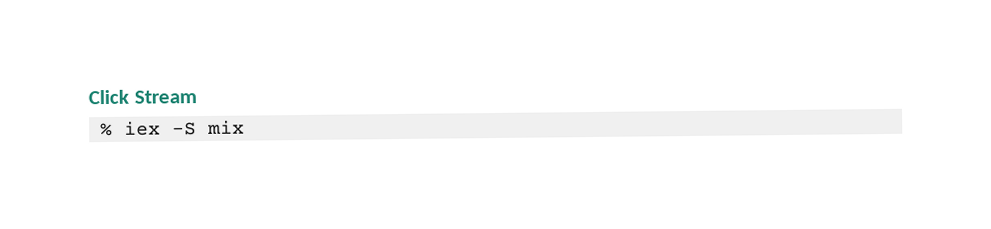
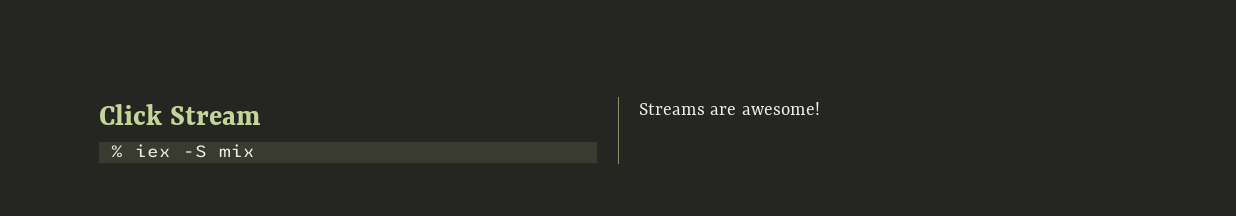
(245, 127) none -> [639,102,820,115] // Streams are awesome!

